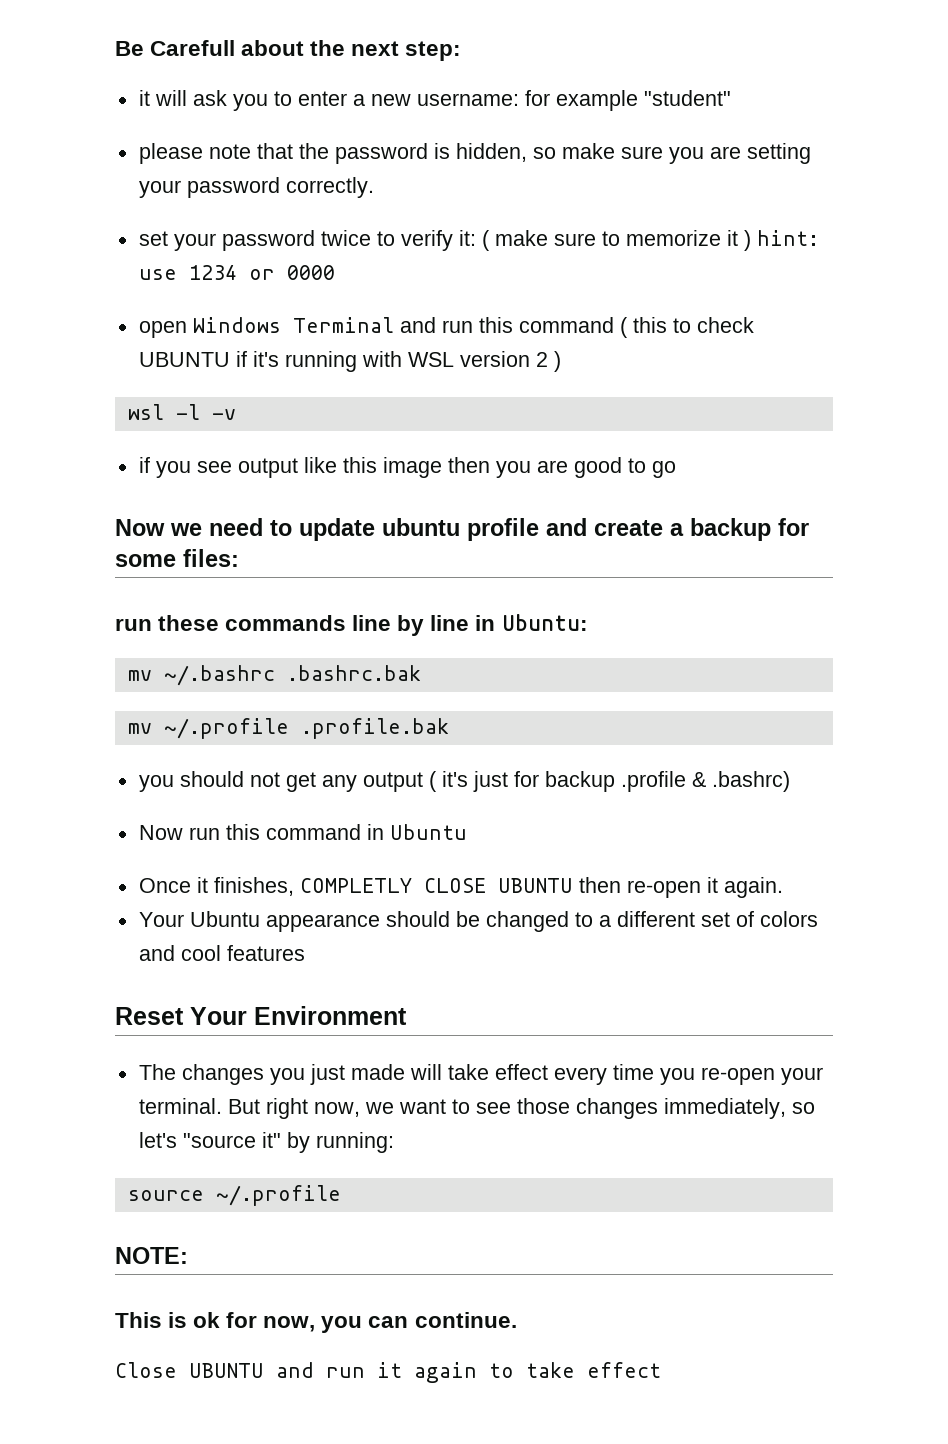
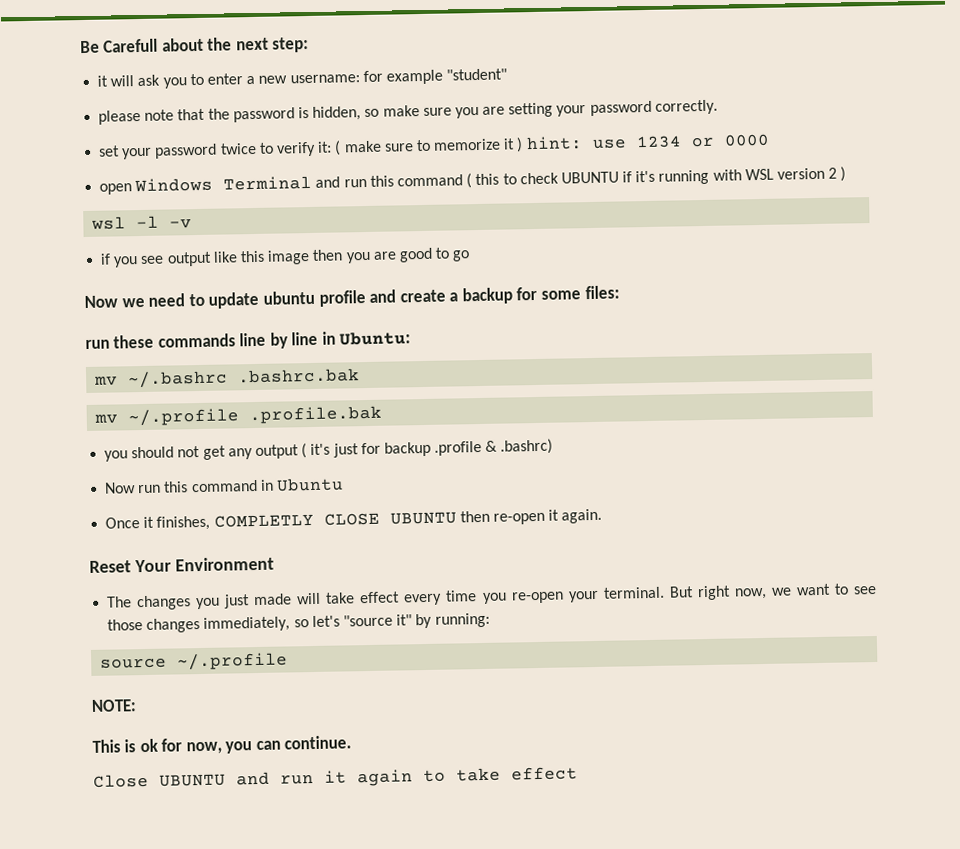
[138,911,818,932] [138,945,305,961] // Your Ubuntu appearance should be changed to a different set of colors and cool features -> (603, 516) none

